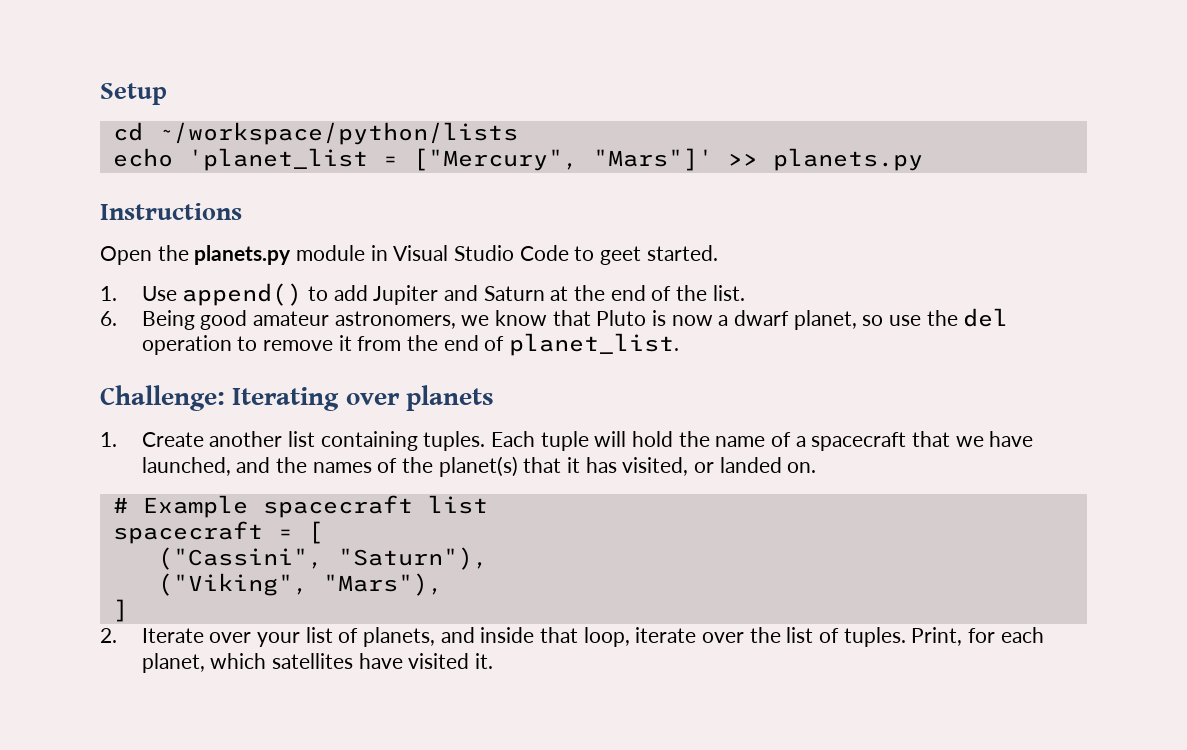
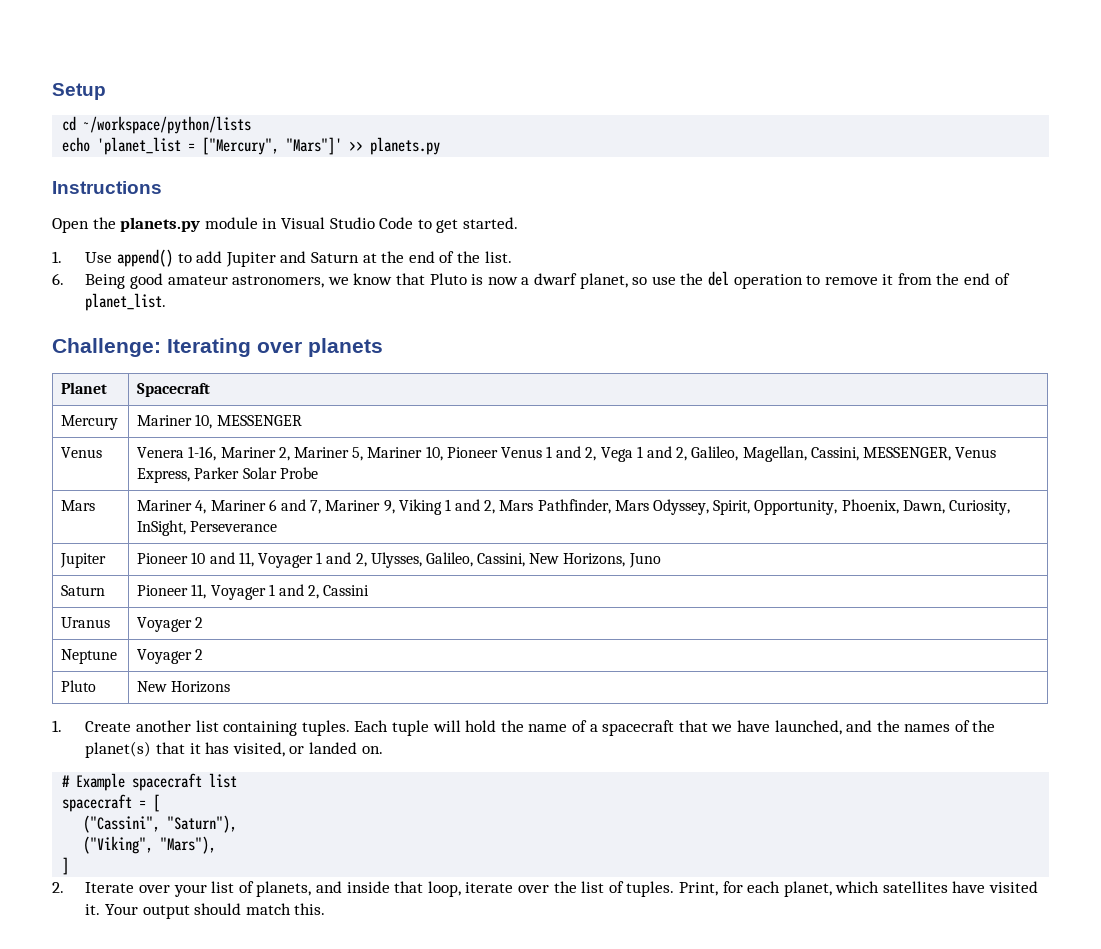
[600,246,642,265] geet -> [436,219,459,233] get
(494, 398) none -> [61,382,108,394] [137,383,211,397] [61,415,119,430] [137,414,302,429] [61,447,103,458] [137,446,997,462] [137,467,318,483] [61,500,96,511] [137,499,1010,515] [137,520,278,536] [60,553,107,568] [137,552,661,568] [61,585,106,596] [137,584,370,600] [61,617,111,628] [137,617,204,632] [61,649,118,664] [137,649,204,664] [61,680,97,692] [137,681,231,693] // Planet | Spacecraft // Mercury | Mariner 10, MESSENGER // Venus | Venera 1-16, Mariner 2, Mariner 5, Mariner 10, Pioneer Venus 1 and 2, Vega 1 and 2, Galileo, Magellan, Cassini, MESSENGER, Venus Express, Parker Solar Probe // Mars | Mariner 4, Mariner 6 and 7, Mariner 9, Viking 1 and 2, Mars Pathfinder, Mars Odyssey, Spirit, Opportunity, Phoenix, Dawn, Curiosity, InSight, Perseverance // Jupiter | Pioneer 10 and 11, Voyager 1 and 2, Ulysses, Galileo, Cassini, New Horizons, Juno // Saturn | Pioneer 11, Voyager 1 and 2, Cassini // Uranus | Voyager 2 // Neptune | Voyager 2 // Pluto | New Horizons
(494, 661) none -> [105,903,326,919] Your output should match this.

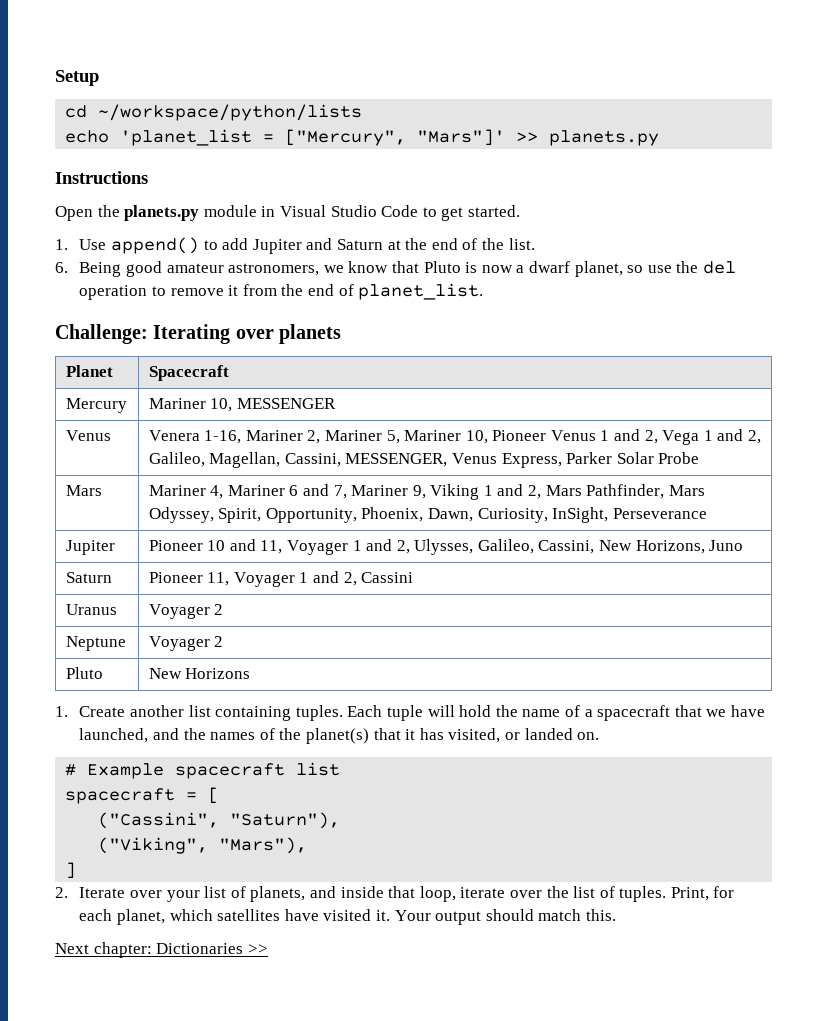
(326, 909) none -> [55,942,268,958] // Next chapter: Dictionaries >>

